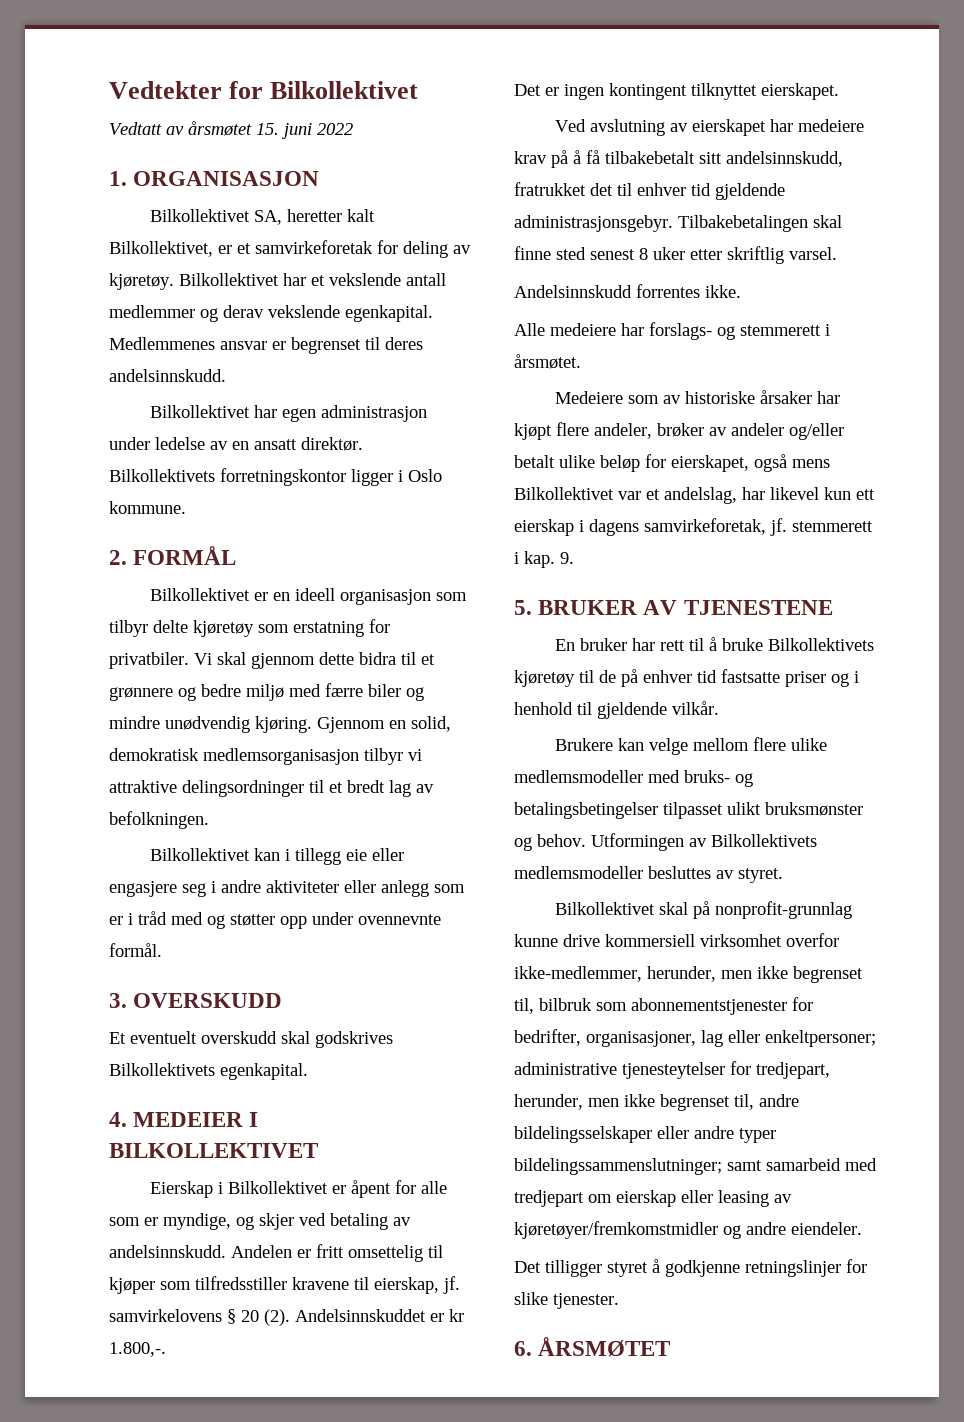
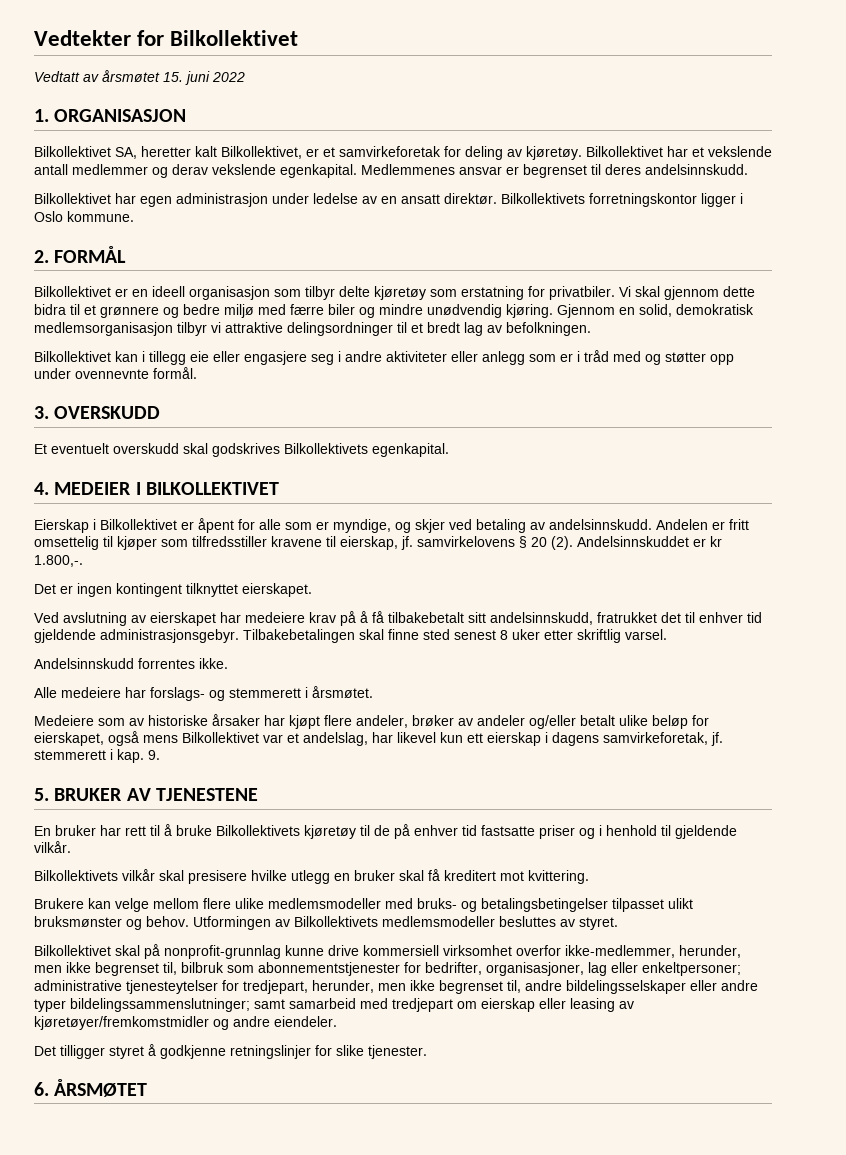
(719, 708) none -> [34,869,589,884] // Bilkollektivets vilkår skal presisere hvilke utlegg en bruker skal få kreditert mot kvittering.

